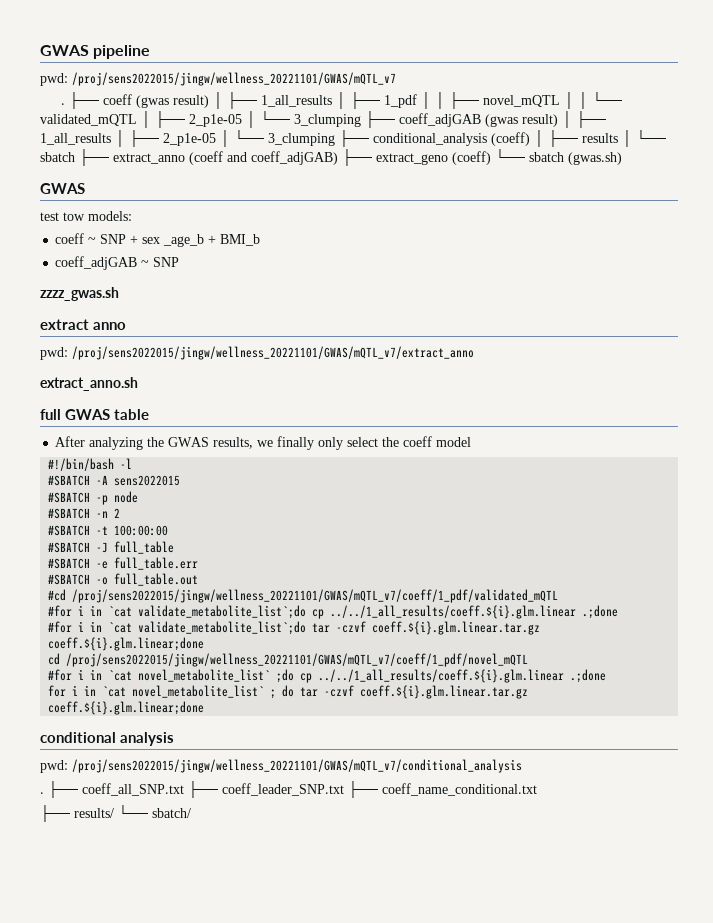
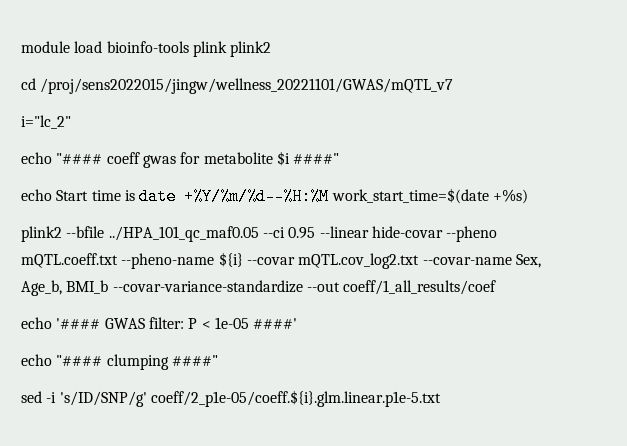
[40,45,151,59] [40,72,396,86] [61,92,623,109] [40,111,606,128] [40,130,666,147] [40,149,622,166] [40,183,85,194] [40,211,132,221] [55,233,261,247] [55,256,180,270] [40,287,119,301] [40,319,126,330] [40,346,474,360] [40,377,138,391] [40,409,149,420] [55,436,472,450] [48,458,133,471] [48,475,181,486] [48,491,139,505] [48,508,121,519] [48,525,169,536] [48,541,175,554] [48,557,199,570] [48,573,199,586] [48,589,559,603] [48,605,619,619] [48,621,541,635] [48,637,205,651] [48,653,529,667] [48,669,607,683] [48,685,529,699] [48,701,205,715] [40,732,174,746] [40,759,522,773] [40,781,537,798] [40,805,191,822] GWAS pipeline // pwd: /proj/sens2022015/jingw/wellness_20221101/GWAS/mQTL_v7 // . ├── coeff (gwas result) │ ├── 1_all_results │ ├── 1_pdf │ │ ├── novel_mQTL │ │ └── validated_mQTL │ ├── 2_p1e-05 │ └── 3_clumping ├── coeff_adjGAB (gwas result) │ ├── 1_all_results │ ├── 2_p1e-05 │ └── 3_clumping ├── conditional_analysis (coeff) │ ├── results │ └── sbatch ├── extract_anno (coeff and coeff_adjGAB) ├── extract_geno (coeff) └── sbatch (gwas.sh) // GWAS // test tow models: // coeff ~ SNP + sex _age_b + BMI_b // coeff_adjGAB ~ SNP // zzzz_gwas.sh // extract anno // pwd: /proj/sens2022015/jingw/wellness_20221101/GWAS/mQTL_v7/extract_anno // extract_anno.sh // full GWAS table // After analyzing the GWAS results, we finally only select the coeff model // #!/bin/bash -l // #SBATCH -A sens2022015 // #SBATCH -p node // #SBATCH -n 2 // #SBATCH -t 100:00:00 // #SBATCH -J full_table // #SBATCH -e full_table.err // #SBATCH -o full_table.out // #cd /proj/sens2022015/jingw/wellness_20221101/GWAS/mQTL_v7/coeff/1_pdf/validated_mQTL // #for i in `cat validate_metabolite_list`;do cp ../../1_all_results/coeff.${i}.glm.linear .;done // #for i in `cat validate_metabolite_list`;do tar -czvf coeff.${i}.glm.linear.tar.gz coeff.${i}.glm.linear;done // cd /proj/sens2022015/jingw/wellness_20221101/GWAS/mQTL_v7/coeff/1_pdf/novel_mQTL // #for i in `cat novel_metabolite_list` ;do cp ../../1_all_results/coeff.${i}.glm.linear .;done // for i in `cat novel_metabolite_list` ; do tar -czvf coeff.${i}.glm.linear.tar.gz coeff.${i}.glm.linear;done // conditional analysis // pwd: /proj/sens2022015/jingw/wellness_20221101/GWAS/mQTL_v7/conditional_analysis // . ├── coeff_all_SNP.txt ├── coeff_leader_SNP.txt ├── coeff_name_conditional.txt // ├── results/ └── sbatch/ -> [21,41,272,57] [21,78,454,94] [21,115,71,129] [21,151,340,168] [21,188,528,205] [21,226,498,242] [21,252,541,269] [21,280,497,296] [21,317,298,329] [21,354,218,370] [21,390,441,407] module load bioinfo-tools plink plink2 // cd /proj/sens2022015/jingw/wellness_20221101/GWAS/mQTL_v7 // i="lc_2" // echo "#### coeff gwas for metabolite $i ####" // echo Start time is date +%Y/%m/%d--%H:%M work_start_time=$(date +%s) // plink2 --bfile ../HPA_101_qc_maf0.05 --ci 0.95 --linear hide-covar --pheno mQTL.coeff.txt --pheno-name ${i} --covar mQTL.cov_log2.txt --covar-name Sex, Age_b, BMI_b --covar-variance-standardize --out coeff/1_all_results/coef // echo '#### GWAS filter: P < 1e-05 ####' // echo "#### clumping ####" // sed -i 's/ID/SNP/g' coeff/2_p1e-05/coeff.${i}.glm.linear.p1e-5.txt

